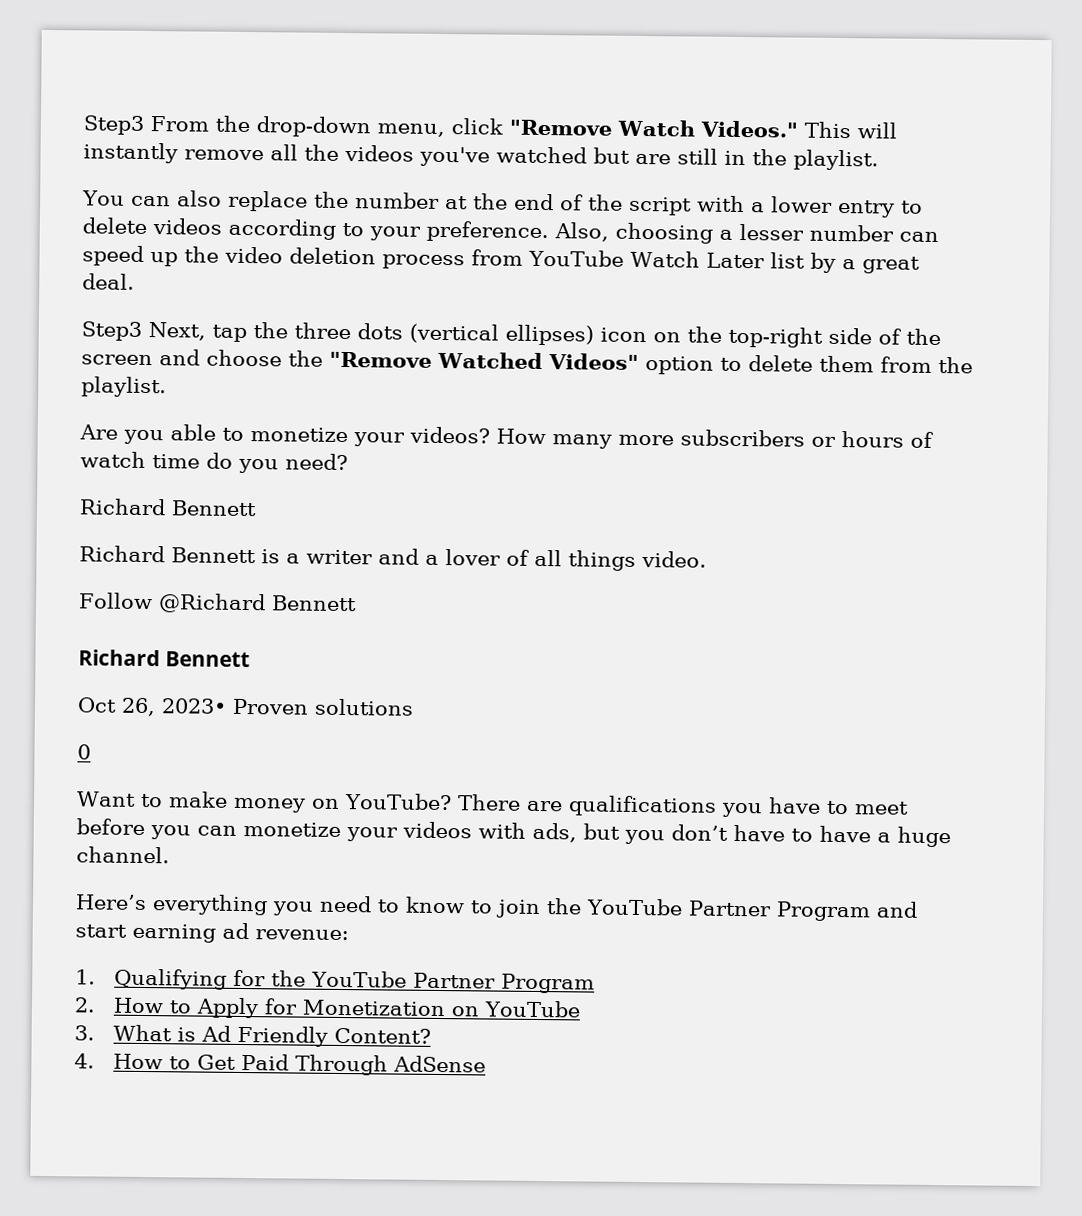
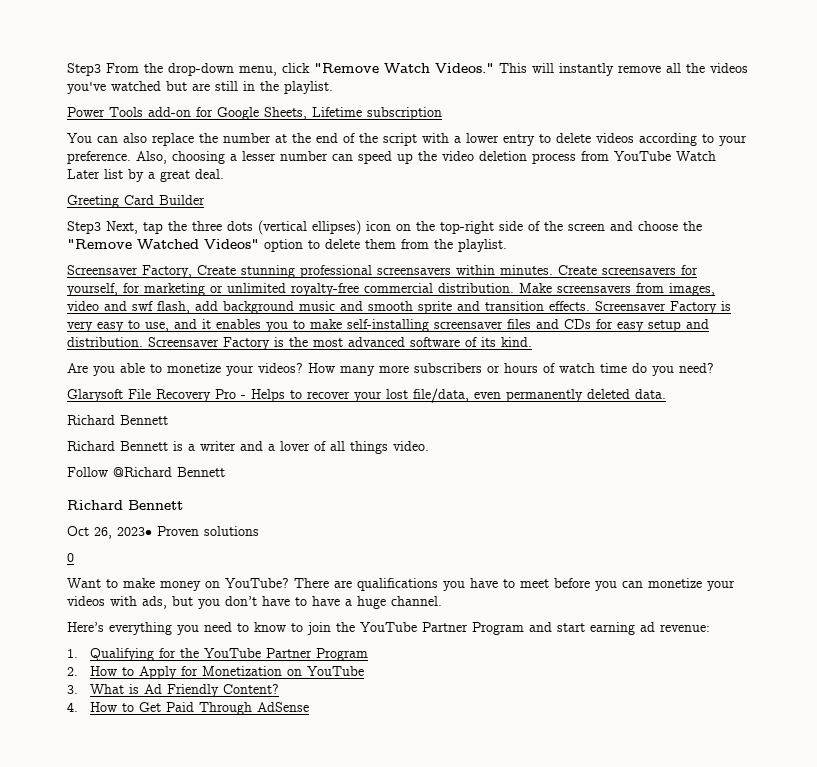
(879, 160) none -> [67,107,442,120] // Power Tools add-on for Google Sheets, Lifetime subscription
(135, 281) none -> [67,195,205,208] // Greeting Card Builder
(167, 387) none -> [67,265,698,278] [67,283,715,296] [67,301,731,314] [67,319,709,332] [67,337,532,350] // Screensaver Factory, Create stunning professional screensavers within minutes. Create screensavers for yourself, for marketing or unlimited royalty-free commercial distribution. Make screensavers from images, video and swf flash, add background music and smooth sprite and transition effects. Screensaver Factory is very easy to use, and it enables you to make self-installing screensaver files and CDs for easy setup and distribution. Screensaver Factory is the most advanced software of its kind.
(348, 462) none -> [67,388,666,403] // Glarysoft File Recovery Pro - Helps to recover your lost file/data, even permanently deleted data.

